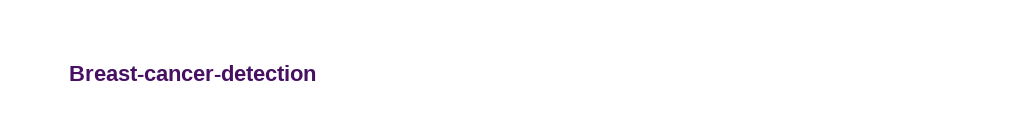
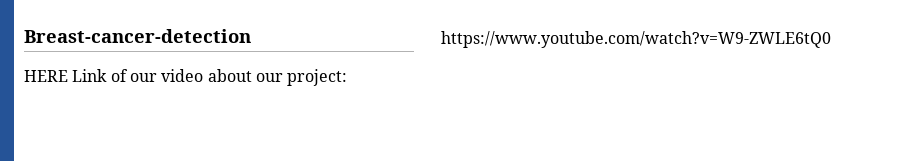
(316, 73) none -> [24,69,348,86] [441,31,831,48] // HERE Link of our video about our project: https://www.youtube.com/watch?v=W9-ZWLE6tQ0

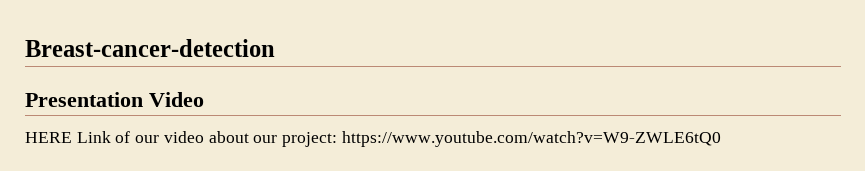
(251, 36) none -> [25,92,204,107] // Presentation Video

